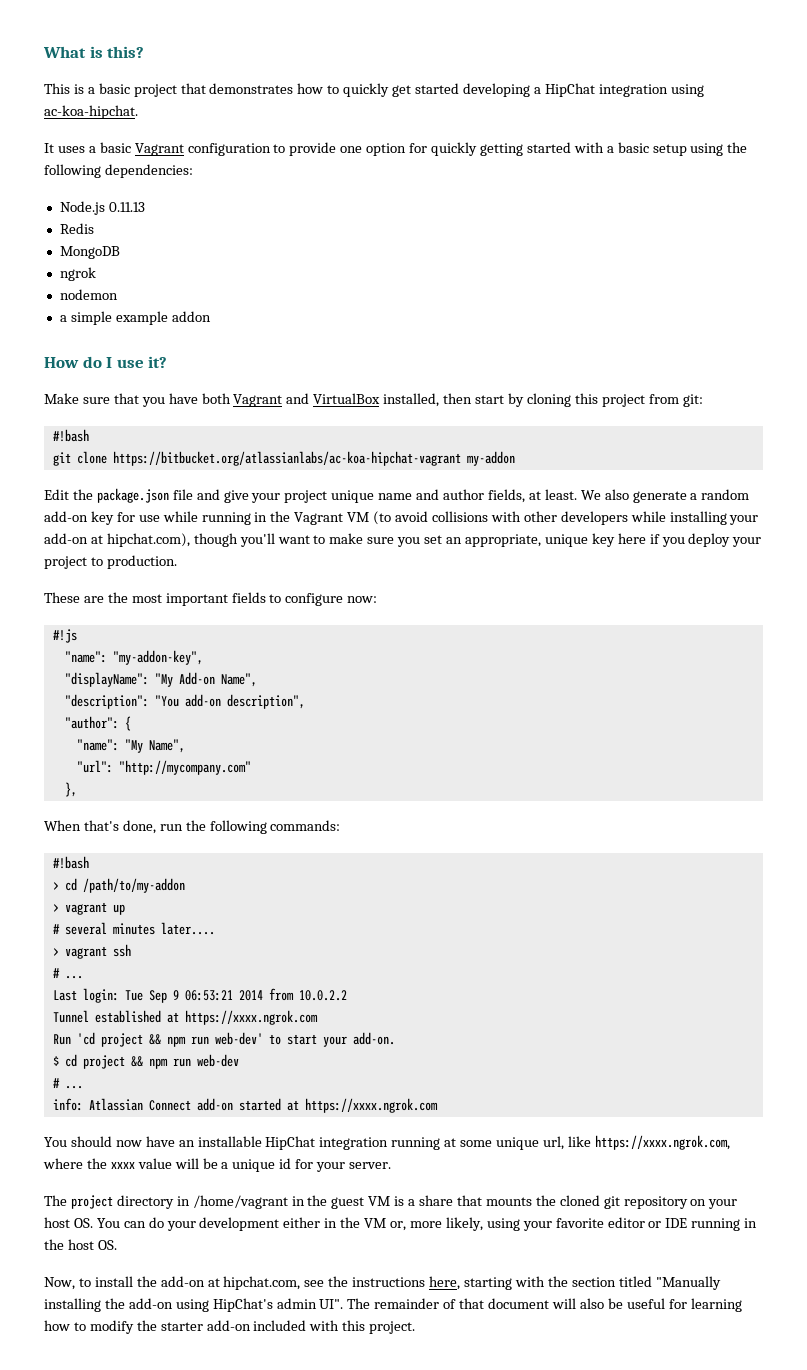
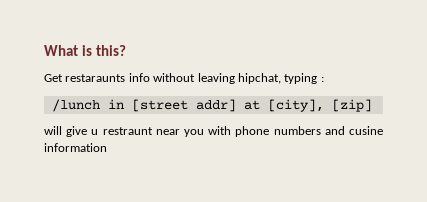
[44,83,704,97] [44,105,138,119] [44,142,748,156] [44,164,193,178] [59,201,145,215] [59,223,94,234] [59,246,120,259] [59,267,96,281] [59,289,118,300] [59,311,211,325] [44,356,168,368] [44,393,703,407] [52,429,89,442] [52,451,515,466] [44,488,750,503] [44,511,759,525] [44,533,762,547] [44,555,177,569] [44,592,378,606] [52,629,77,643] [64,650,203,665] [64,672,257,687] [64,694,305,709] [64,716,131,731] [76,739,185,753] [76,760,251,775] [64,782,77,797] [44,820,341,834] [52,856,89,869] [52,878,185,893] [52,902,125,915] [52,922,215,935] [52,944,131,959] [52,968,83,979] [52,988,347,1003] [52,1010,318,1025] [52,1032,395,1047] [52,1054,239,1069] [52,1078,83,1089] [52,1098,438,1113] [44,1135,730,1150] [43,1158,392,1172] [44,1195,738,1209] [44,1217,758,1231] [44,1239,117,1250] [44,1276,721,1290] [44,1298,742,1312] [44,1320,416,1334] This is a basic project that demonstrates how to quickly get started developing a HipChat integration using ac-koa-hipchat. // It uses a basic Vagrant configuration to provide one option for quickly getting started with a basic setup using the following dependencies: // Node.js 0.11.13 // Redis // MongoDB // ngrok // nodemon // a simple example addon // How do I use it? // Make sure that you have both Vagrant and VirtualBox installed, then start by cloning this project from git: // #!bash // git clone https://bitbucket.org/atlassianlabs/ac-koa-hipchat-vagrant my-addon // Edit the package.json file and give your project unique name and author fields, at least. We also generate a random add-on key for use while running in the Vagrant VM (to avoid collisions with other developers while installing your add-on at hipchat.com), though you'll want to make sure you set an appropriate, unique key here if you deploy your project to production. // These are the most important fields to configure now: // #!js // "name": "my-addon-key", // "displayName": "My Add-on Name", // "description": "You add-on description", // "author": { // "name": "My Name", // "url": "http://mycompany.com" // }, // When that's done, run the following commands: // #!bash // > cd /path/to/my-addon // > vagrant up // # several minutes later.... // > vagrant ssh // # ... // Last login: Tue Sep 9 06:53:21 2014 from 10.0.2.2 // Tunnel established at https://xxxx.ngrok.com // Run 'cd project && npm run web-dev' to start your add-on. // $ cd project && npm run web-dev // # ... // info: Atlassian Connect add-on started at https://xxxx.ngrok.com // You should now have an installable HipChat integration running at some unique url, like https://xxxx.ngrok.com, where the xxxx value will be a unique id for your server. // The project directory in /home/vagrant in the guest VM is a share that mounts the cloned git repository on your host OS. You can do your development either in the VM or, more likely, using your favorite editor or IDE running in the host OS. // Now, to install the add-on at hipchat.com, see the instructions here, starting with the section titled "Manually installing the add-on using HipChat's admin UI". The remainder of that document will also be useful for learning how to modify the starter add-on included with this project. -> [44,73,324,84] [51,99,372,112] [44,126,383,137] [44,143,107,152] Get restaraunts info without leaving hipchat, typing : // /lunch in [street addr] at [city], [zip] // will give u restraunt near you with phone numbers and cusine information

